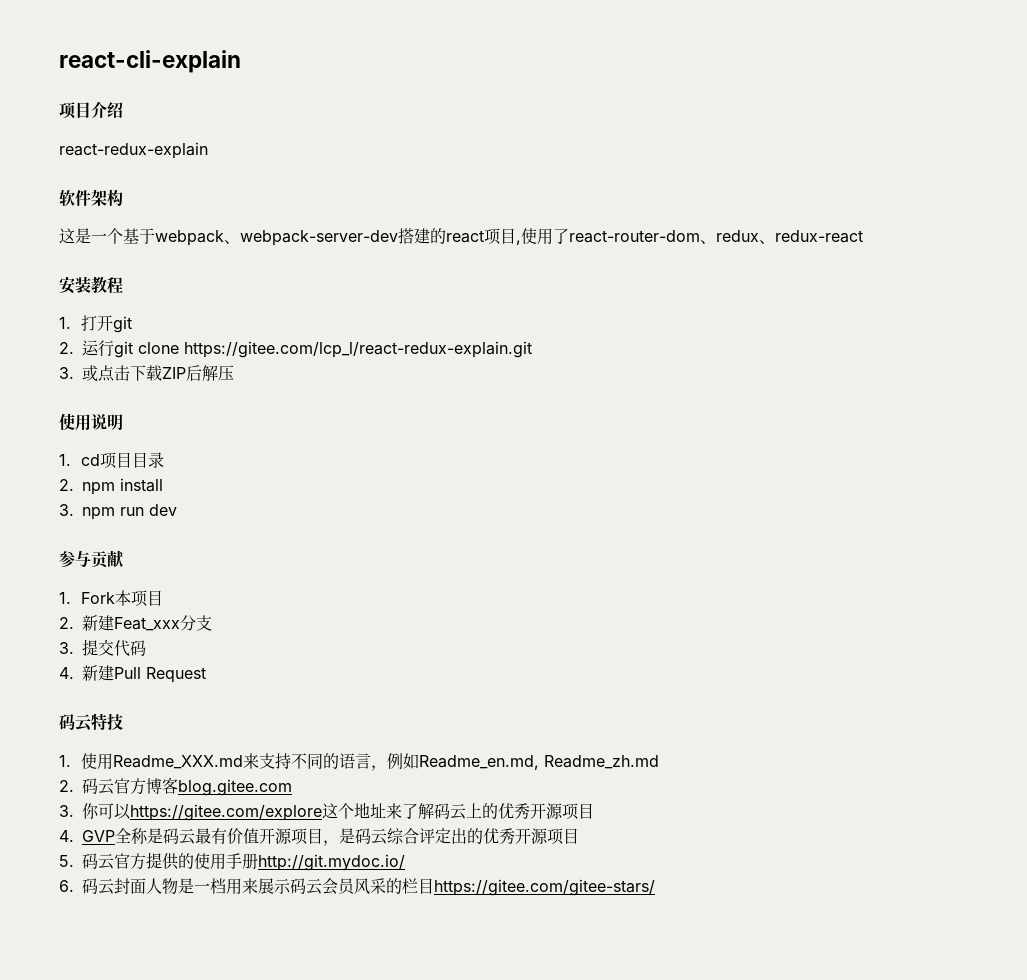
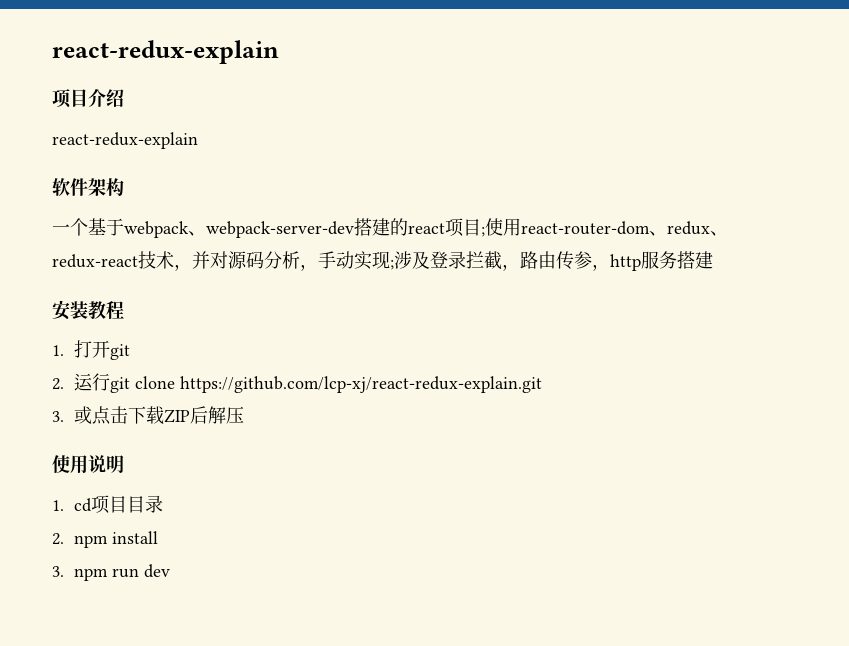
[59,50,241,73] react-cli-explain -> [52,40,279,64] react-redux-explain
[59,228,91,244] 这是 -> (124, 187) none
[516,228,569,245] ,使用了 -> [481,218,521,237] ;使用
(863, 236) none -> [138,251,713,271] 技术，并对源码分析，手动实现;涉及登录拦截，路由传参，http服务搭建
[184,341,532,358] https://gitee.com/lcp_l/react-redux-explain.git -> [180,376,543,393] https://github.com/lcp-xj/react-redux-explain.git
[59,550,124,569] [59,590,163,607] [59,615,212,631] [59,639,146,657] [59,665,206,683] [59,713,123,732] [59,753,659,771] [59,777,292,796] [59,802,594,821] [59,828,579,846] [59,852,405,871] [59,878,655,896] // 参与贡献 // 1. Fork本项目 // 2.新建Feat_xxx分支 // 3.提交代码 // 4.新建Pull Request // 码云特技 // 1.使用Readme_XXX.md来支持不同的语言，例如Readme_en.md, Readme_zh.md // 2.码云官方博客blog.gitee.com // 3.你可以https://gitee.com/explore这个地址来了解码云上的优秀开源项目 // 4. GVP全称是码云最有价值开源项目，是码云综合评定出的优秀开源项目 // 5.码云官方提供的使用手册http://git.mydoc.io/ // 6.码云封面人物是一档用来展示码云会员风采的栏目https://gitee.com/gitee-stars/ -> (171, 571) none

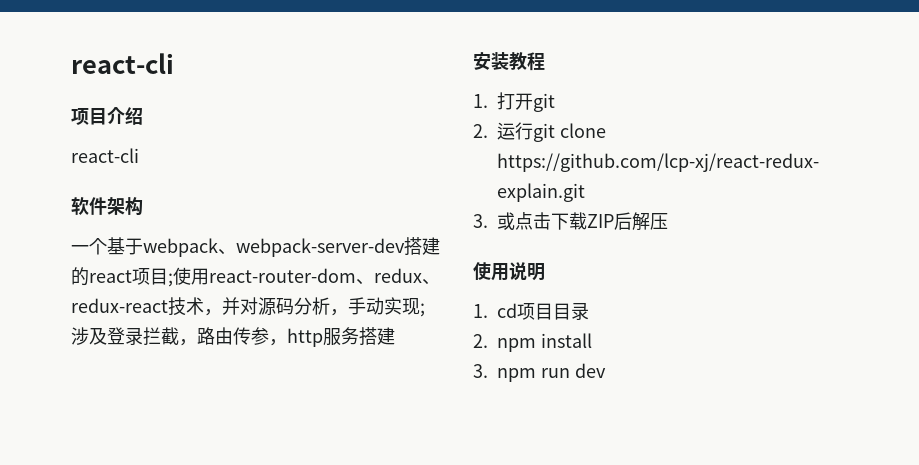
[52,40,279,64] react-redux-explain -> [71,53,174,74] react-cli
[52,132,198,149] react-redux-explain -> [71,148,139,163] react-cli

